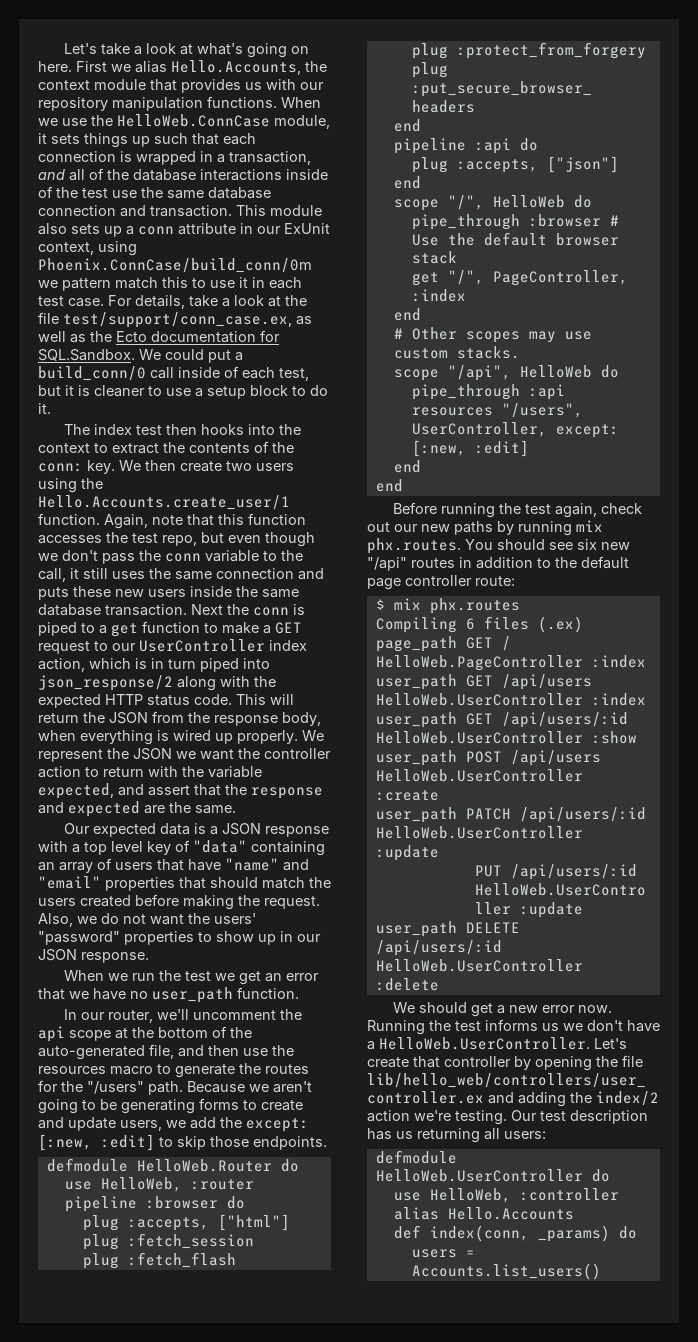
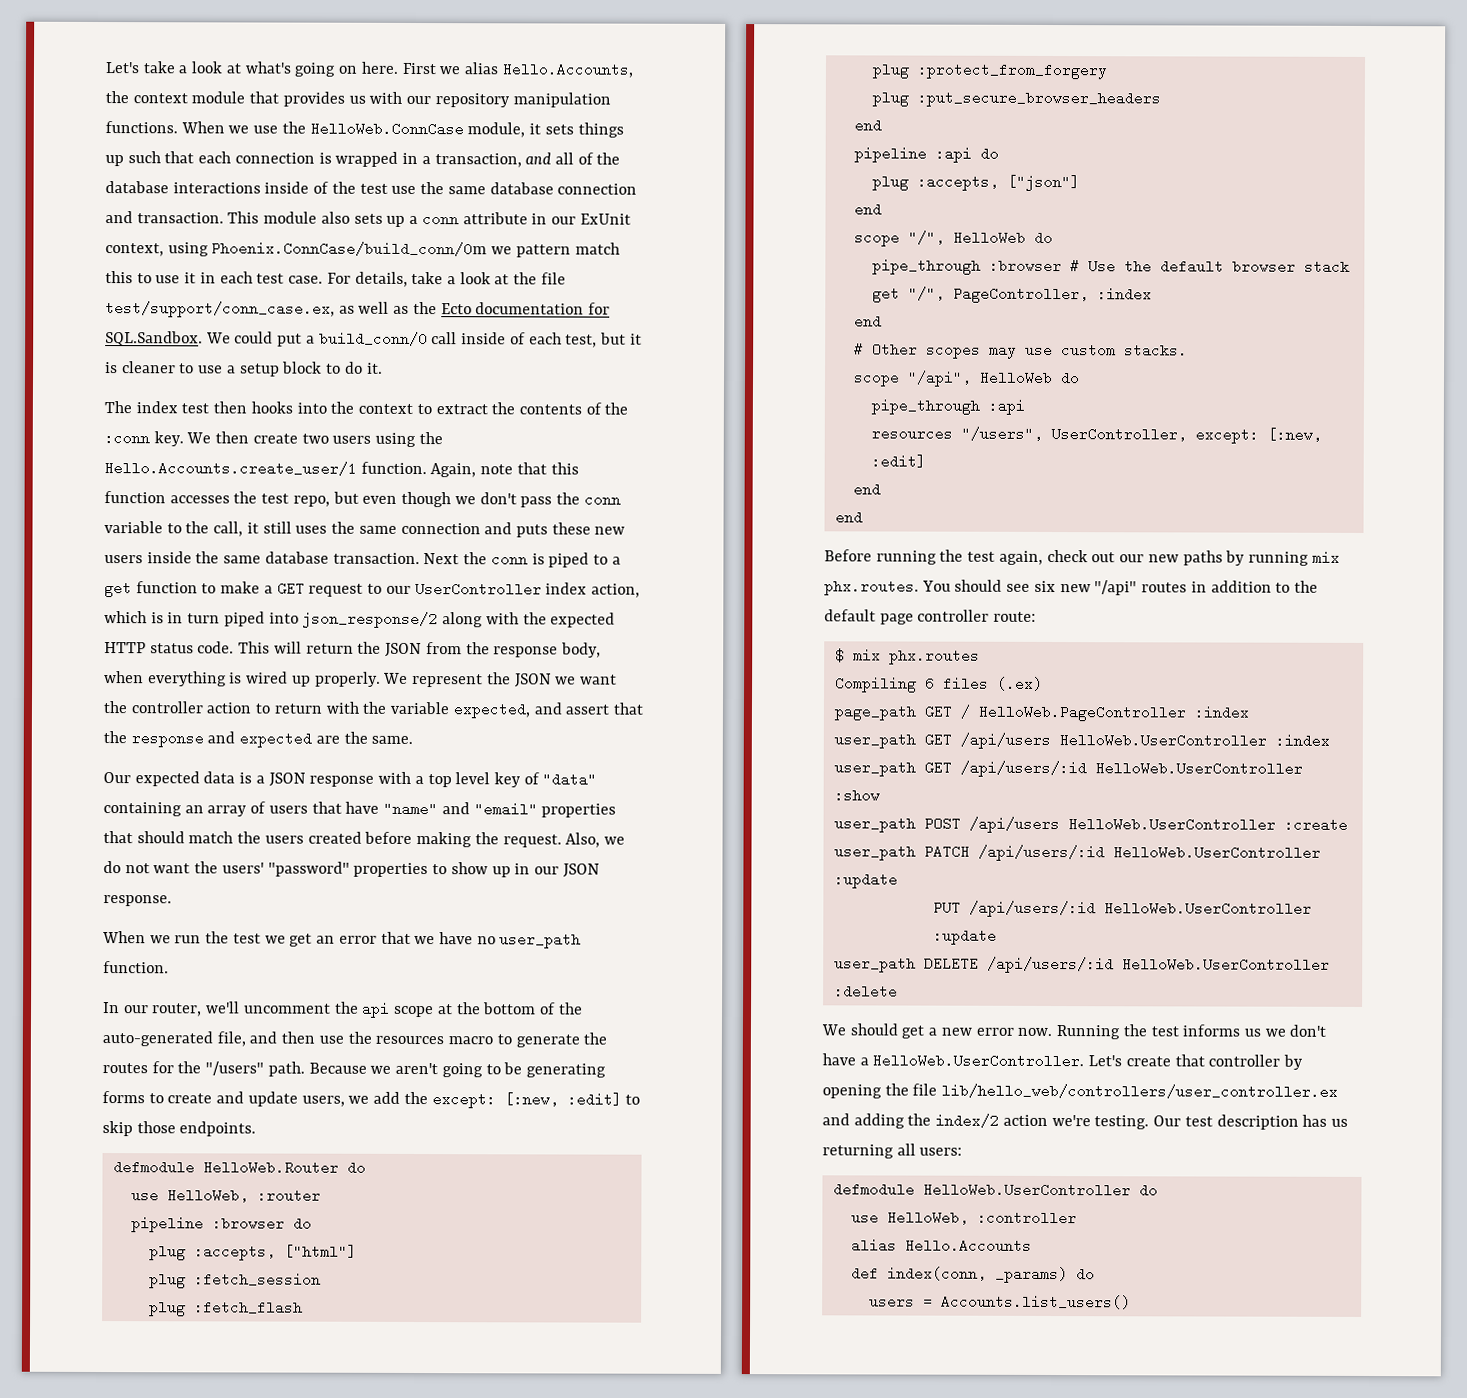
[38,463,83,472] conn: -> [104,431,150,446] :conn

